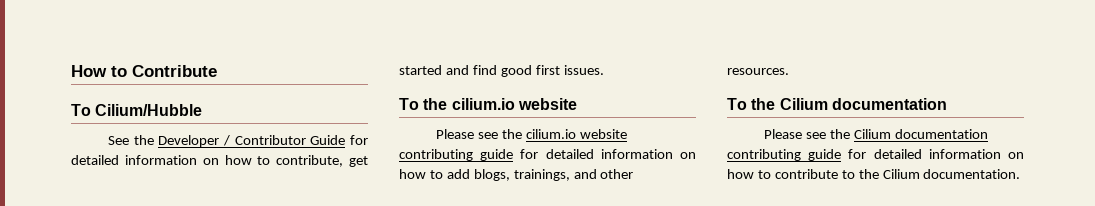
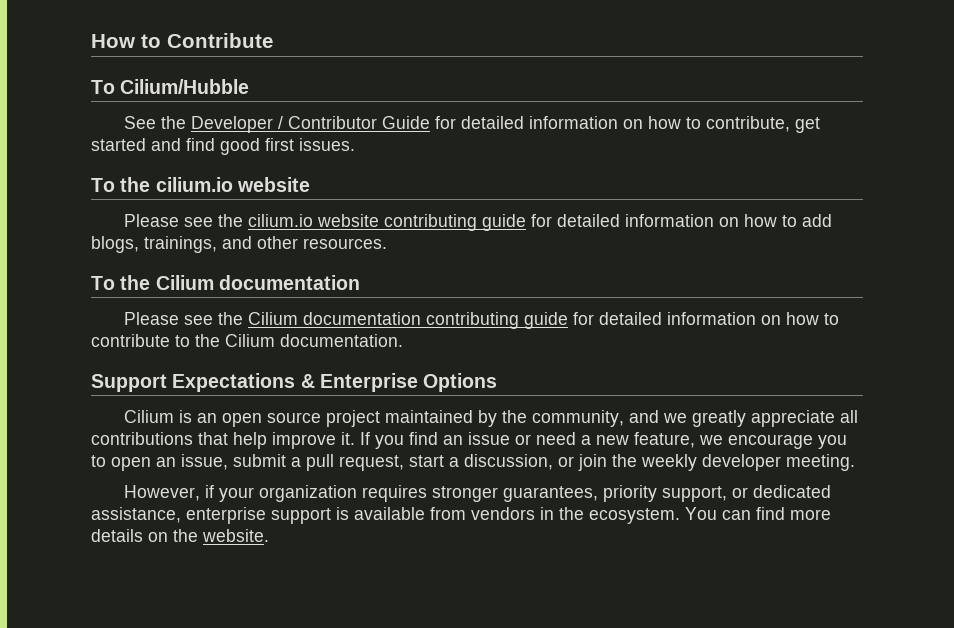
(1021, 174) none -> [91,373,498,392] [123,410,858,427] [91,432,847,449] [91,454,855,471] [123,485,831,502] [91,507,831,524] [91,529,269,542] // Support Expectations & Enterprise Options // Cilium is an open source project maintained by the community, and we greatly appreciate all contributions that help improve it. If you find an issue or need a new feature, we encourage you to open an issue, submit a pull request, start a discussion, or join the weekly developer meeting. // However, if your organization requires stronger guarantees, priority support, or dedicated assistance, enterprise support is available from vendors in the ecosystem. You can find more details on the website.

